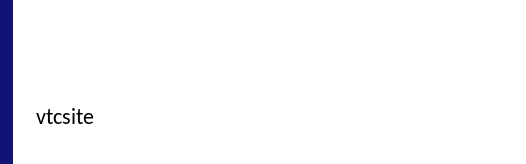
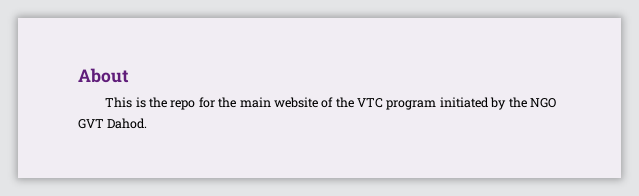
[36,108,94,124] vtcsite -> [78,68,129,83] [105,97,556,110] [78,118,148,129] About // This is the repo for the main website of the VTC program initiated by the NGO GVT Dahod.

